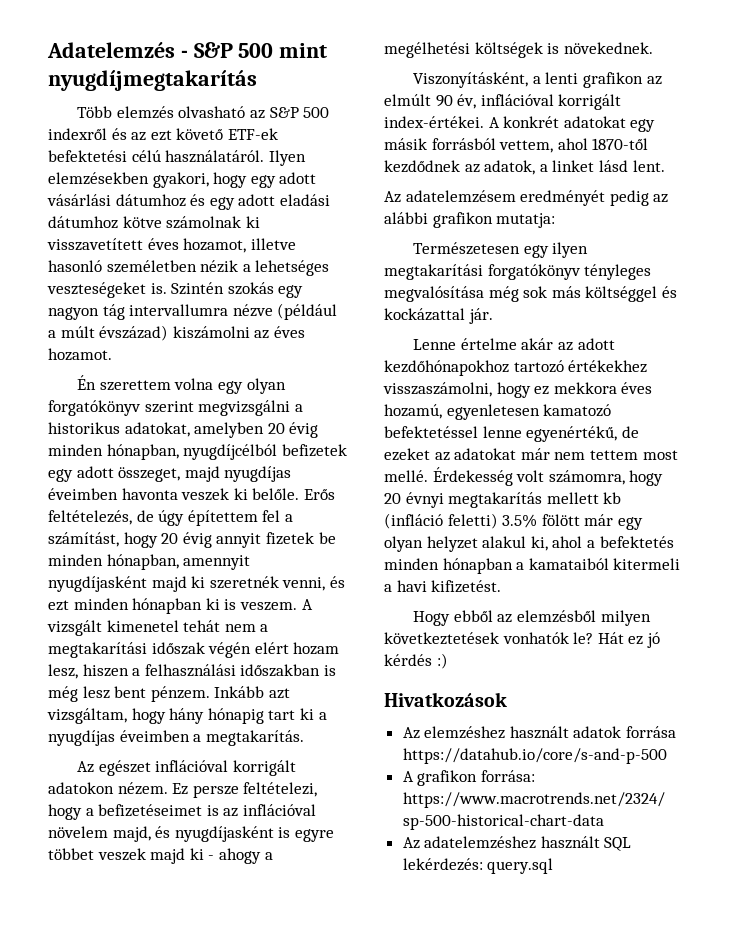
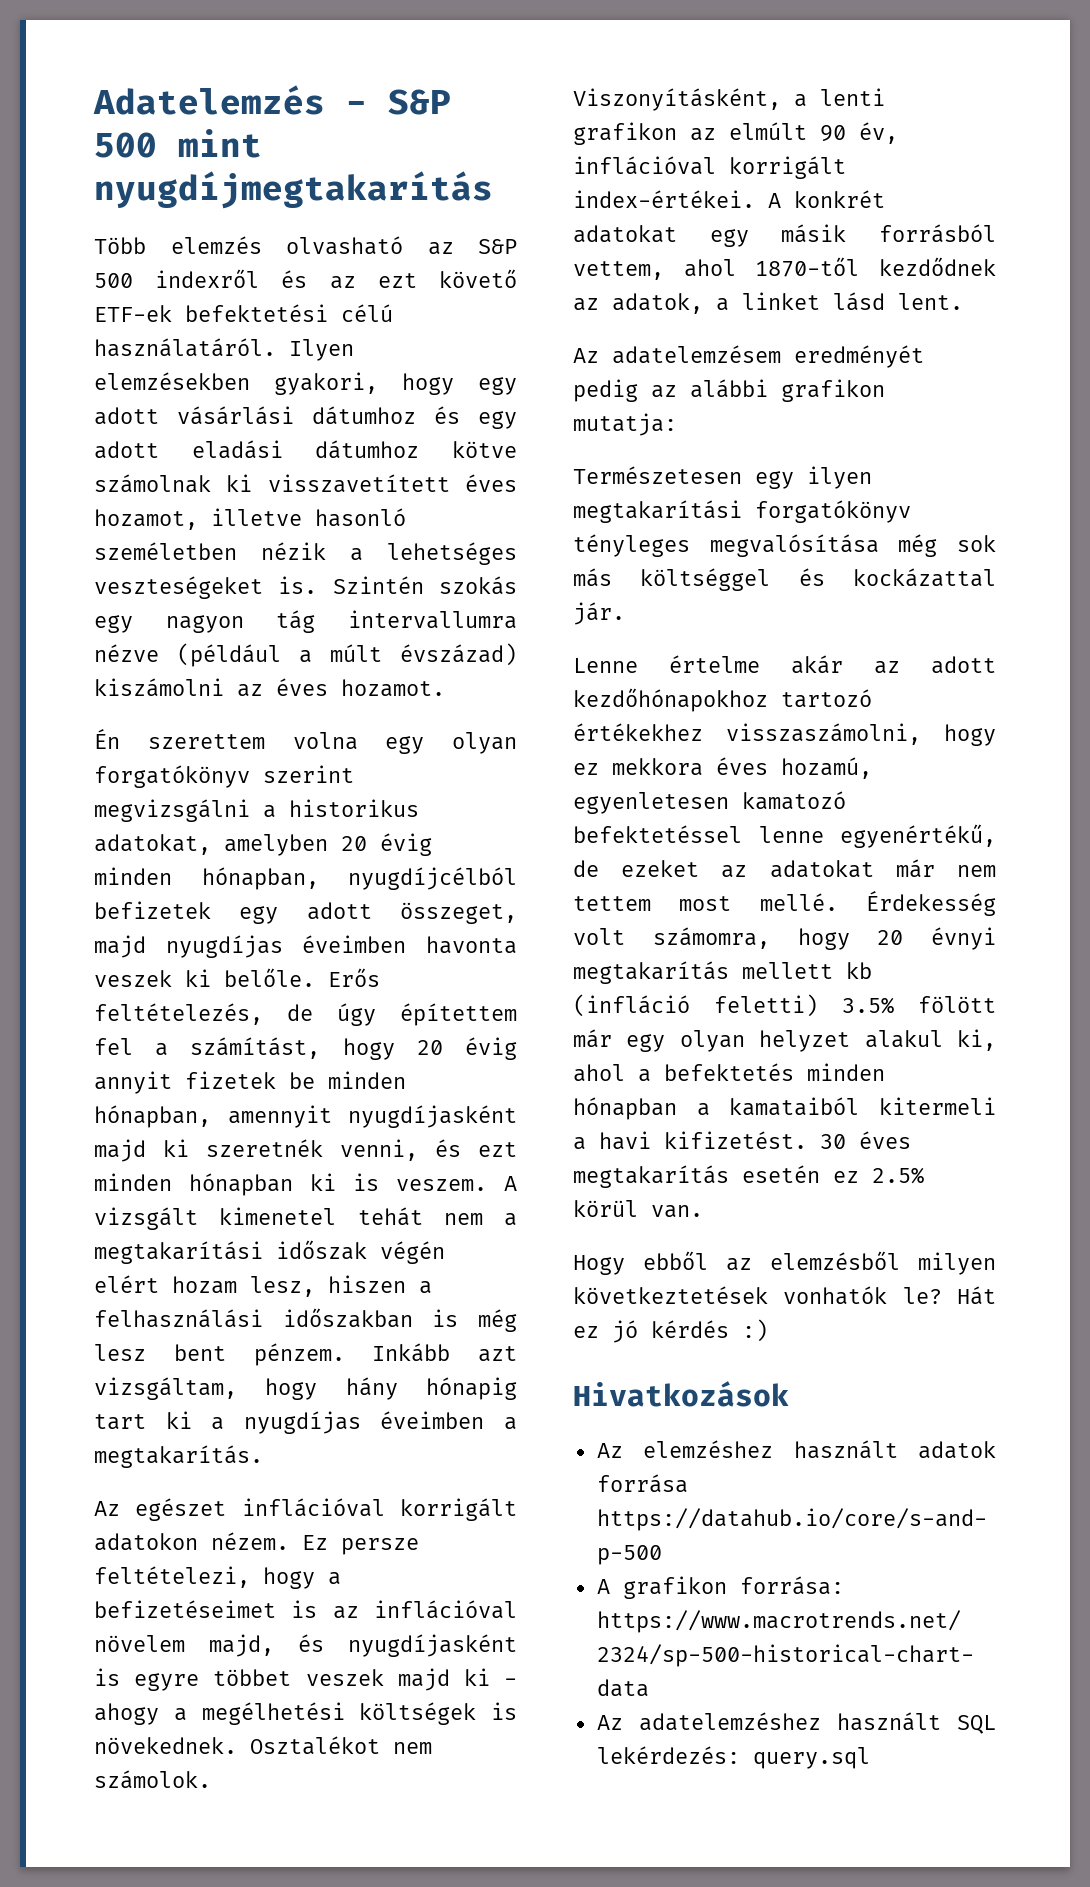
(653, 48) none -> [250,1736,432,1755] [94,1770,211,1789] Osztalékot nem számolok.
(502, 586) none -> [820,1131,911,1149] [573,1165,924,1188] [573,1200,703,1218] 30 éves megtakarítás esetén ez 2.5% körül van.

